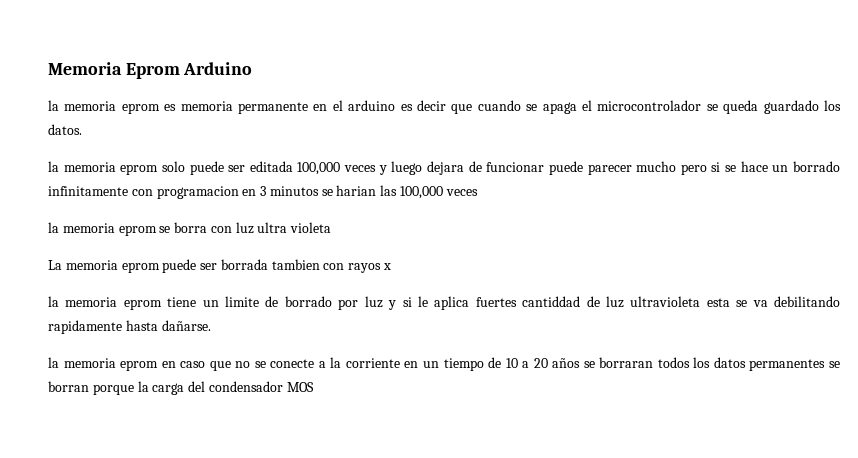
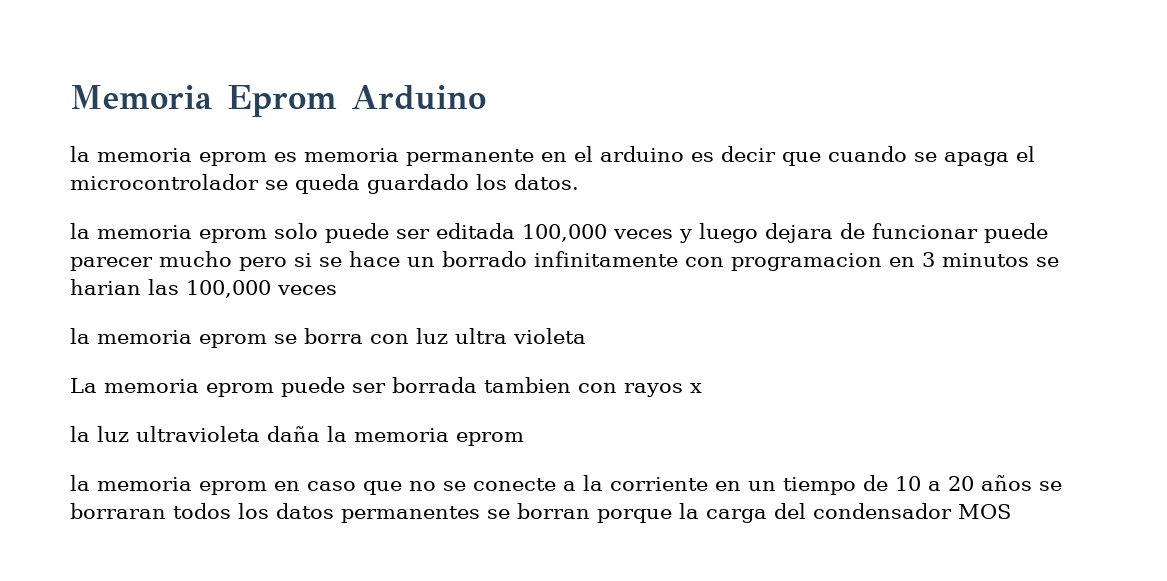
[65,296,840,310] [48,320,211,334] memoria eprom tiene un limite de borrado por luz y si le aplica fuertes cantiddad de luz ultravioleta esta se va debilitando rapidamente hasta dañarse. -> [97,426,524,446] luz ultravioleta daña la memoria eprom

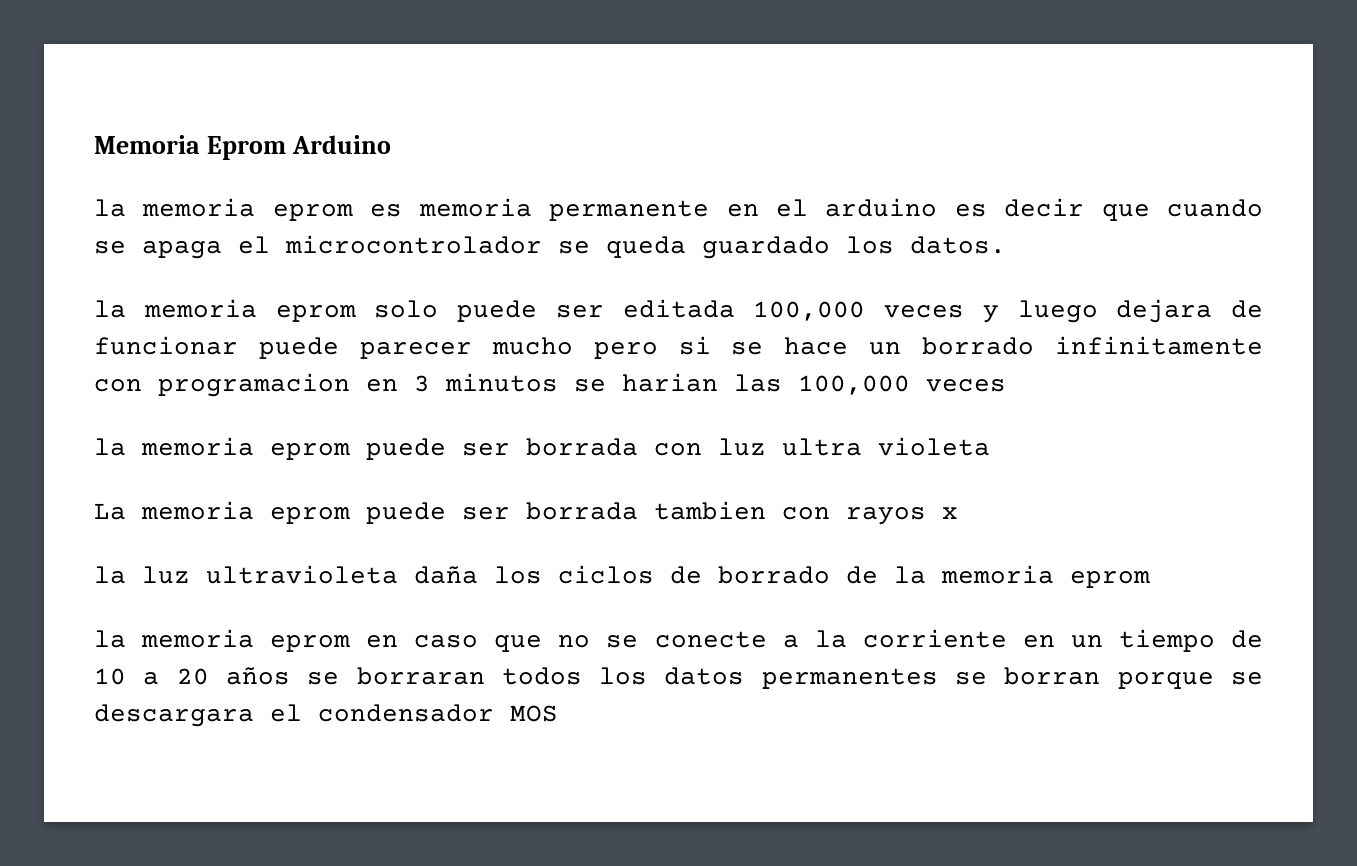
[274,328,363,344] se borra -> [366,438,638,460] puede ser borrada
(320, 434) none -> [494,565,878,584] los ciclos de borrado de
[679,503,806,523] la carga del -> [1231,672,1263,685] [94,704,302,727] se descargara el

